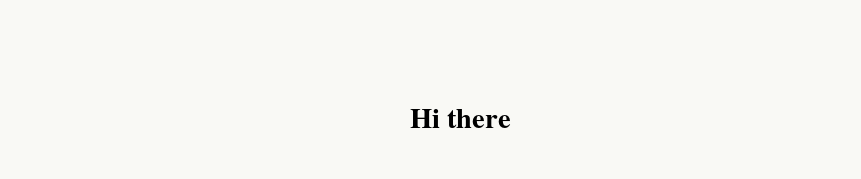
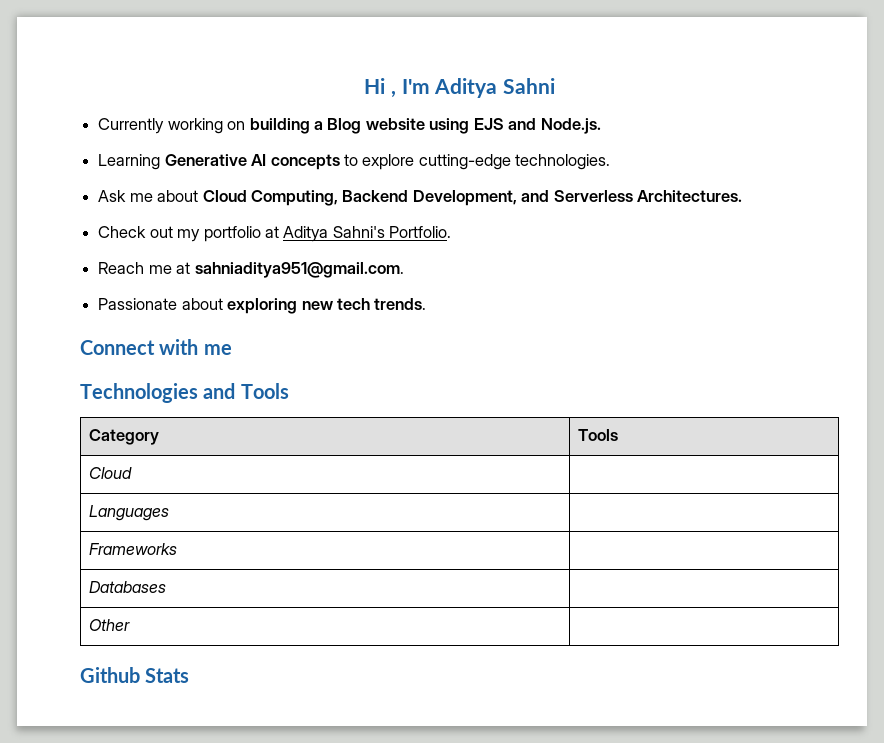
[447,109,512,128] there -> [390,78,555,98] [98,118,601,134] [98,154,611,170] [98,190,743,206] [98,226,452,242] [98,262,404,278] [98,298,427,314] [80,339,232,355] [80,383,289,403] [88,429,159,445] [577,429,618,441] [88,467,132,479] [88,505,169,521] [88,543,177,555] [88,581,166,593] [88,619,130,631] [80,667,190,683] , I'm Aditya Sahni // Currently working on building a Blog website using EJS and Node.js. // Learning Generative AI concepts to explore cutting-edge technologies. // Ask me about Cloud Computing, Backend Development, and Serverless Architectures. // Check out my portfolio at Aditya Sahni's Portfolio. // Reach me at sahniaditya951@gmail.com. // Passionate about exploring new tech trends. // Connect with me // Technologies and Tools // Category | Tools // Cloud | // Languages | // Frameworks | // Databases | // Other | // Github Stats

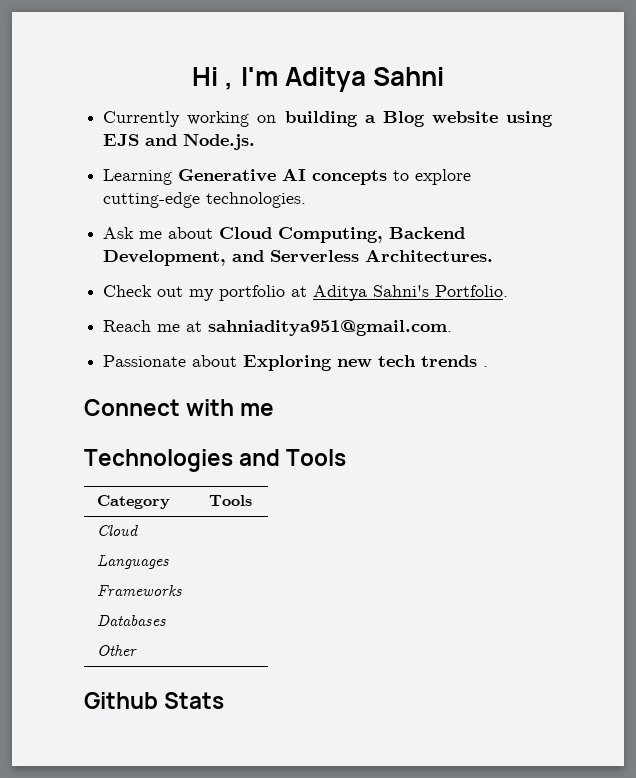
[227,298,298,314] exploring -> [243,355,333,371] Exploring
[374,298,427,310] trends. -> [421,355,489,367] trends .

